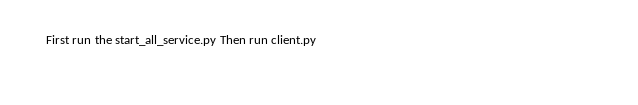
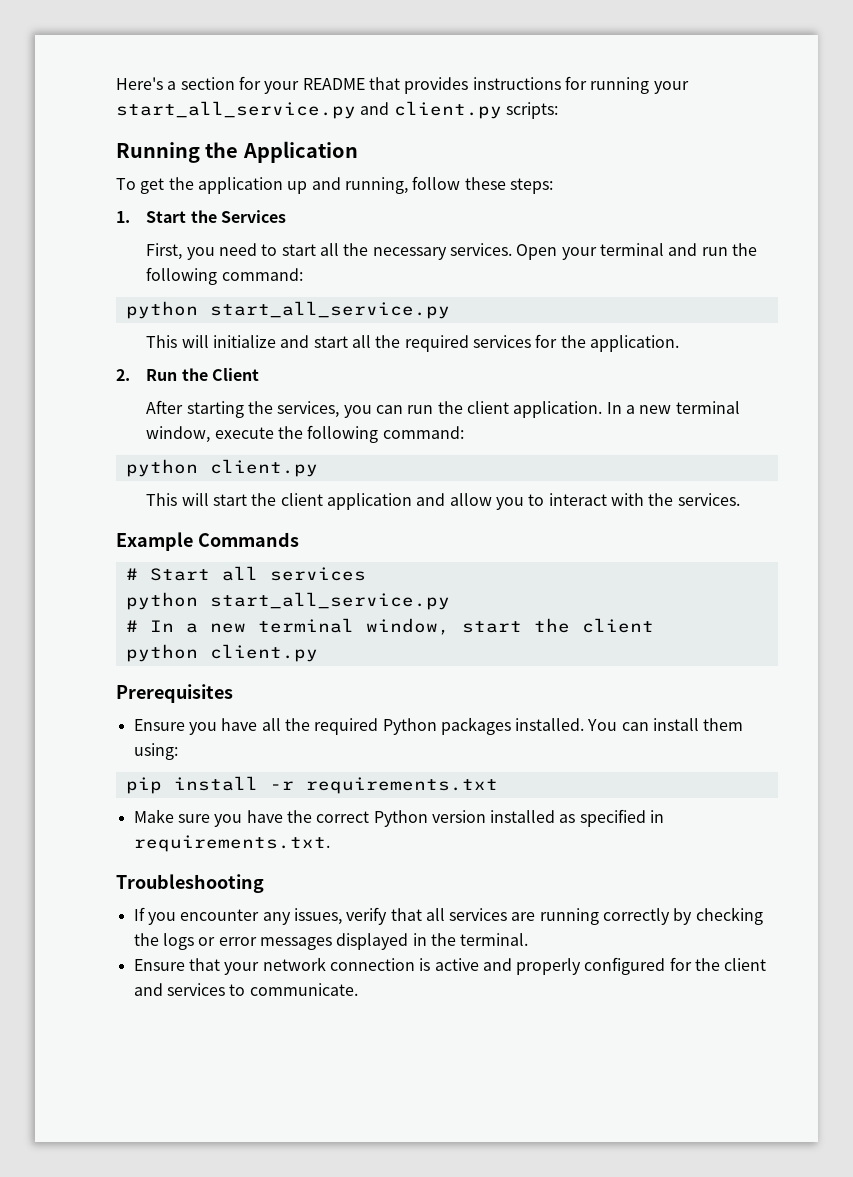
[46,35,317,46] First run the start_all_service.py Then run client.py -> [116,76,689,94] [116,101,558,119] [116,141,358,163] [116,176,553,194] [116,210,287,223] [146,243,757,260] [146,267,303,285] [125,301,450,319] [146,334,679,352] [116,368,260,381] [146,400,740,418] [146,425,464,443] [125,459,318,477] [146,493,740,510] [116,532,299,551] [125,566,366,581] [125,592,450,610] [125,618,654,635] [125,644,318,662] [116,684,233,703] [133,717,744,735] [133,743,178,760] [125,776,498,794] [133,809,665,827] [133,835,330,852] [116,874,264,893] [133,907,763,925] [133,933,529,950] [133,957,767,975] [133,983,358,996] Here's a section for your README that provides instructions for running your start_all_service.py and client.py scripts: // Running the Application // To get the application up and running, follow these steps: // 1. Start the Services // First, you need to start all the necessary services. Open your terminal and run the following command: // python start_all_service.py // This will initialize and start all the required services for the application. // 2. Run the Client // After starting the services, you can run the client application. In a new terminal window, execute the following command: // python client.py // This will start the client application and allow you to interact with the services. // Example Commands // # Start all services // python start_all_service.py // # In a new terminal window, start the client // python client.py // Prerequisites // Ensure you have all the required Python packages installed. You can install them using: // pip install -r requirements.txt // Make sure you have the correct Python version installed as specified in requirements.txt. // Troubleshooting // If you encounter any issues, verify that all services are running correctly by checking the logs or error messages displayed in the terminal. // Ensure that your network connection is active and properly configured for the client and services to communicate.

